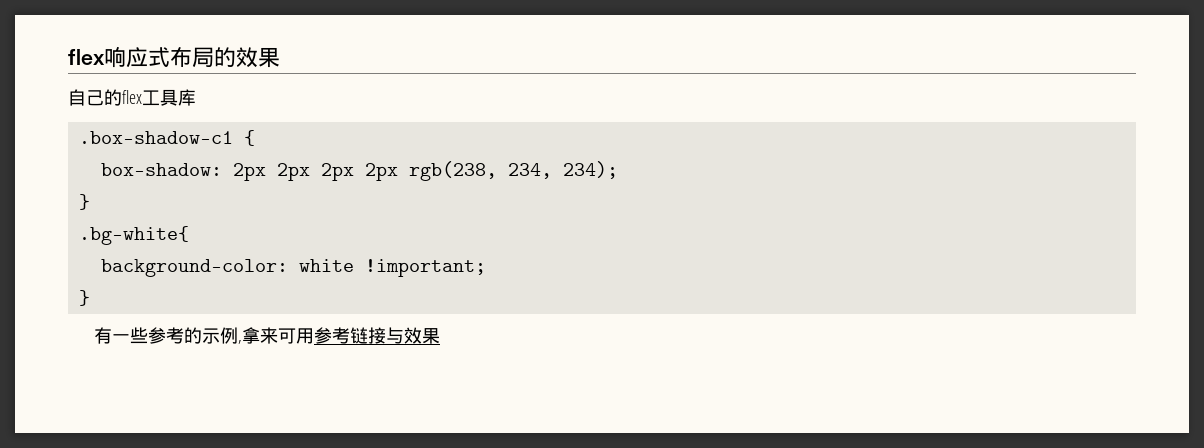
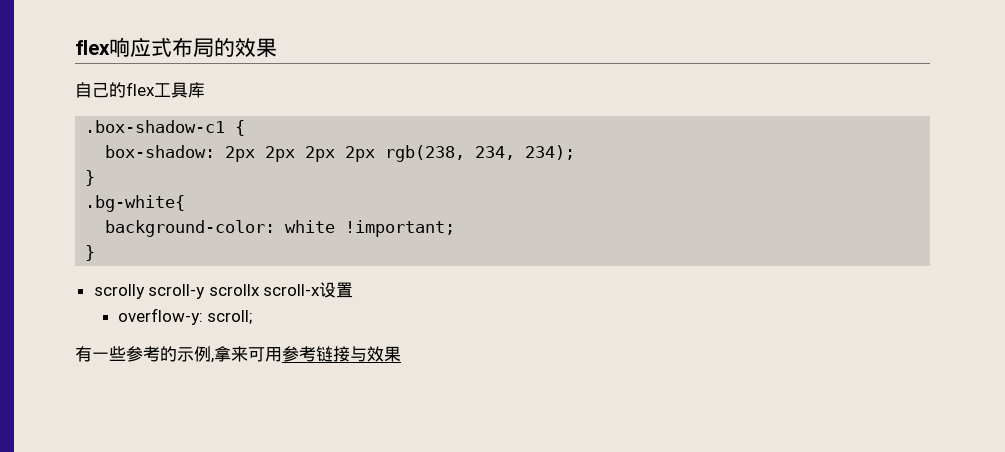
(90, 298) none -> [93,282,354,299] [117,308,253,325] // scrolly scroll-y scrollx scroll-x设置 // overflow-y: scroll;

